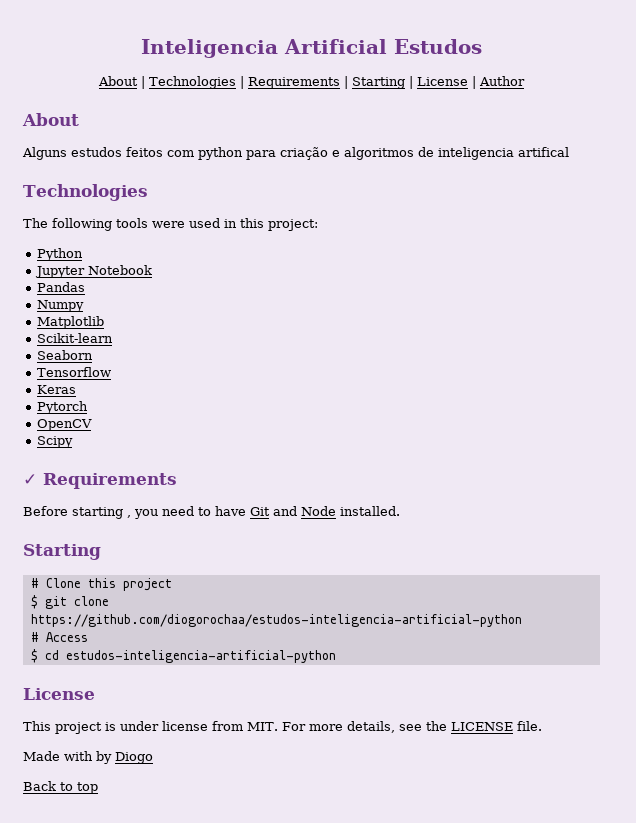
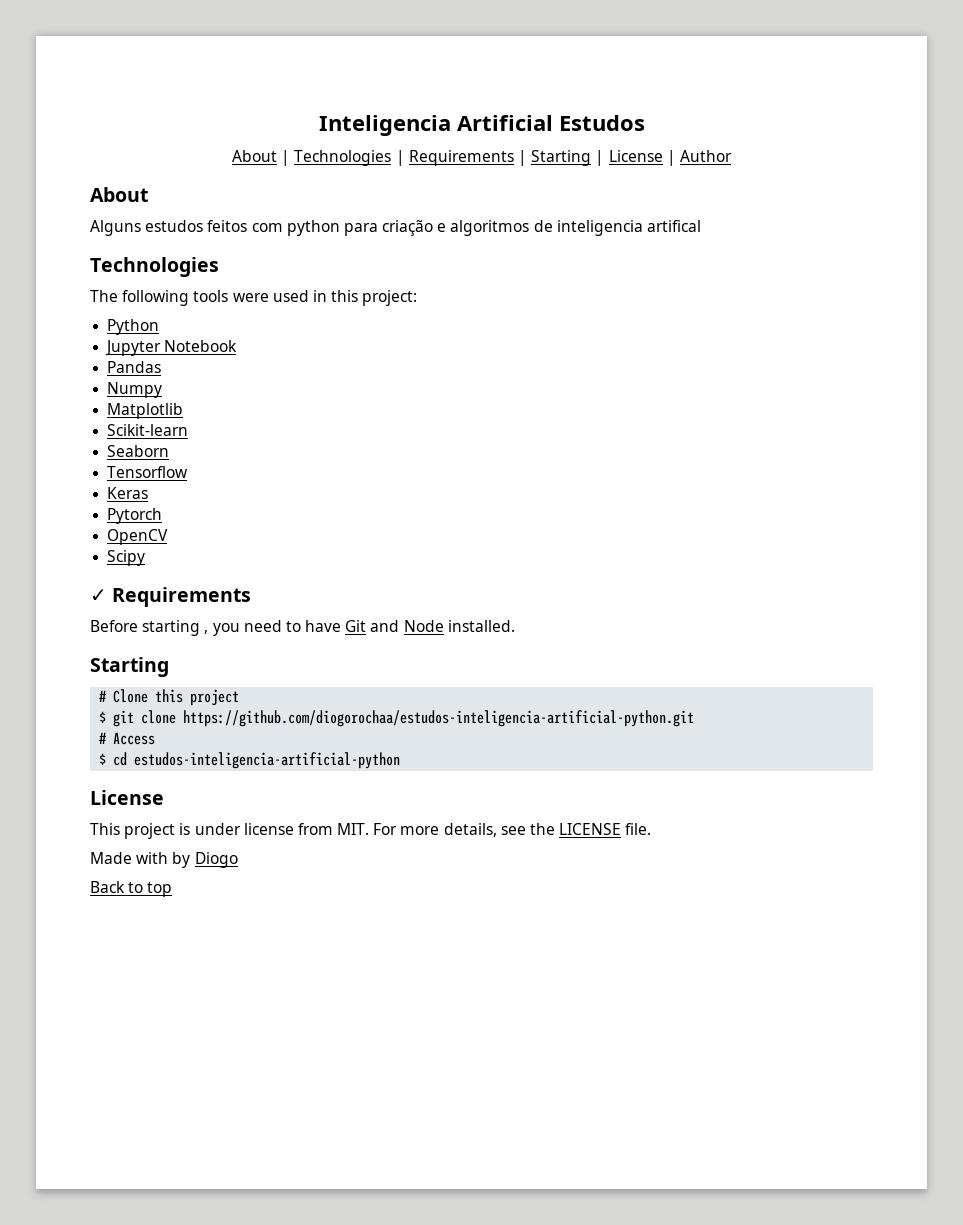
[30,614,522,627] https://github.com/diogorochaa/estudos-inteligencia-artificial-python -> [183,710,695,727] https://github.com/diogorochaa/estudos-inteligencia-artificial-python.git

